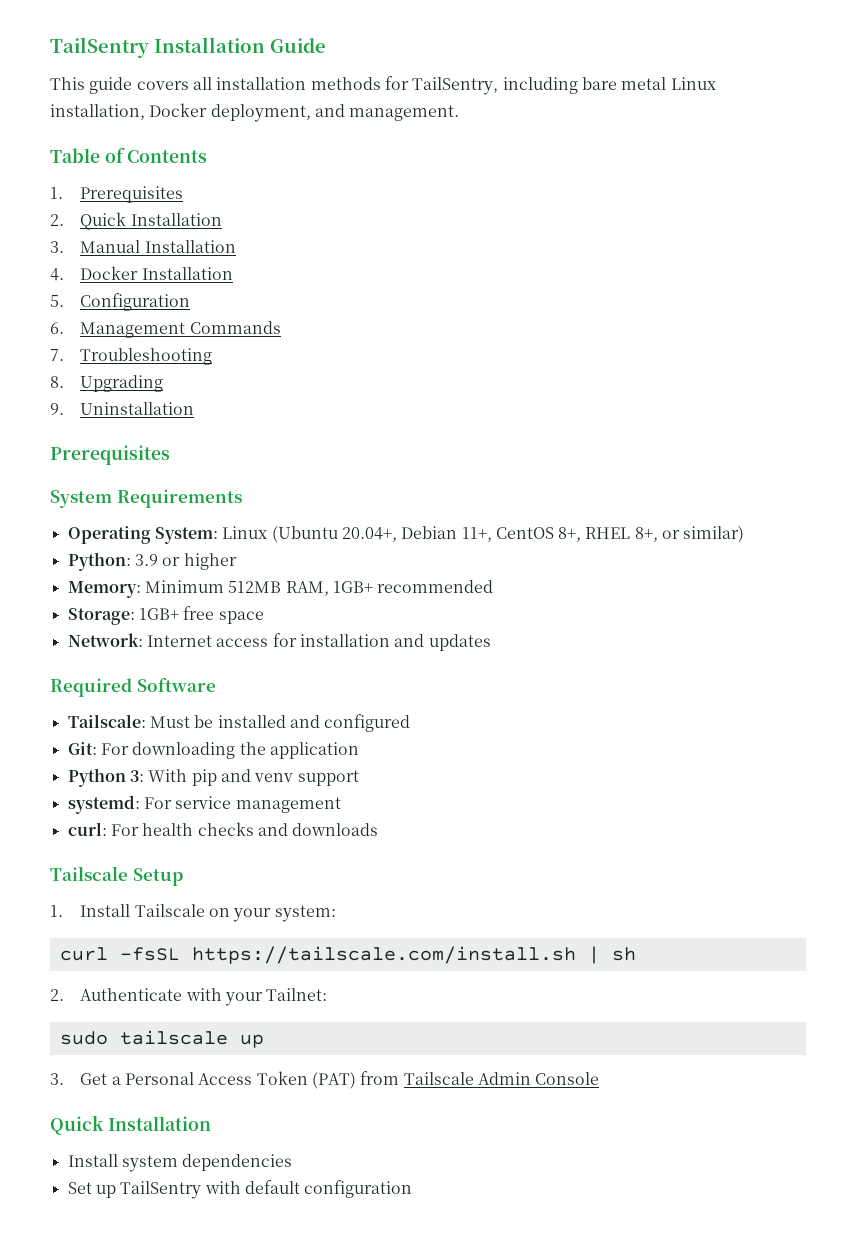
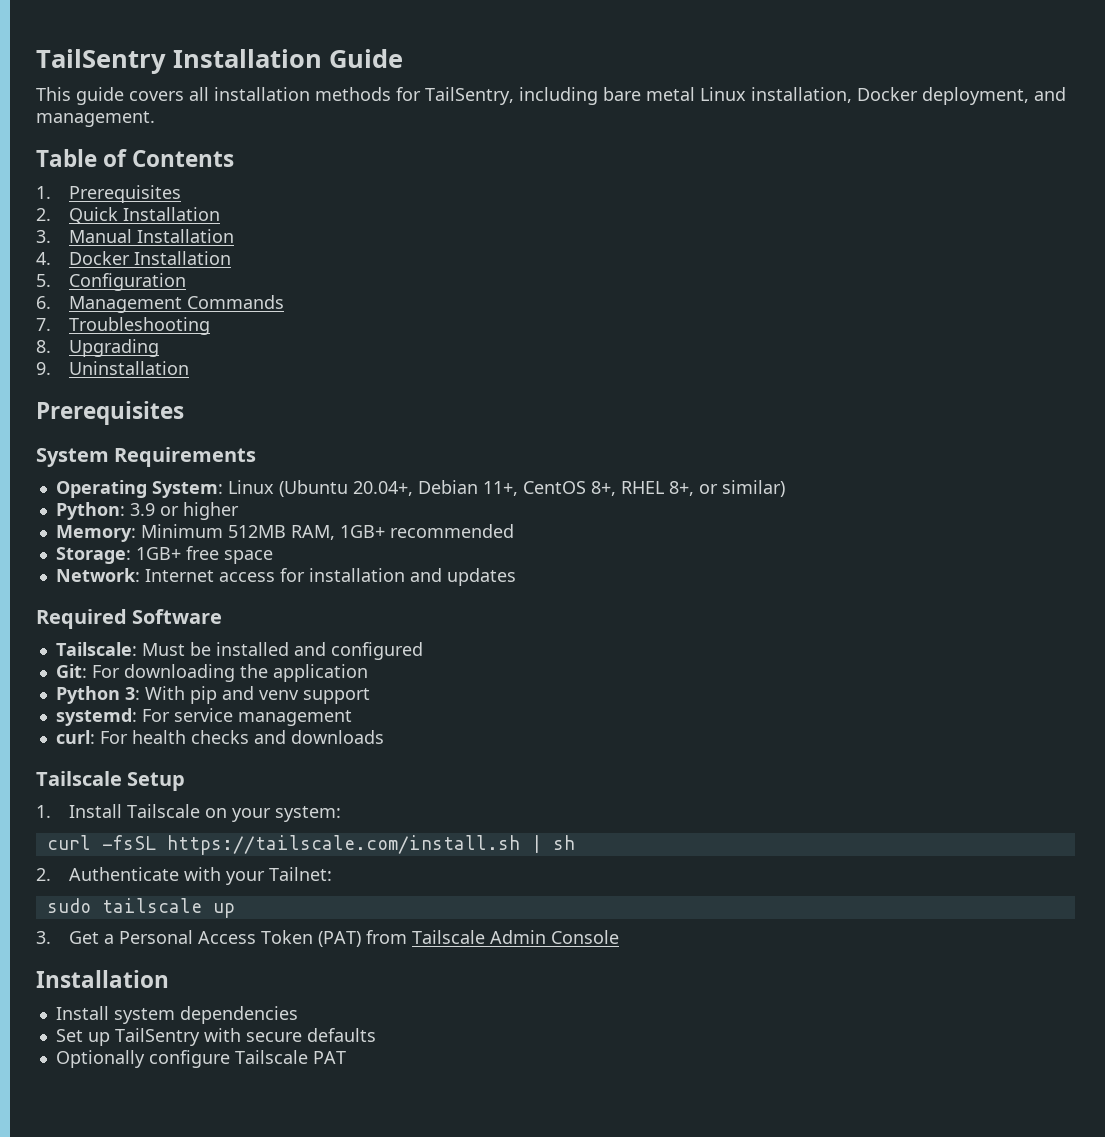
[50,1115,104,1135] Quick -> (620, 937) none
[244,1180,413,1198] default configuration -> [245,1028,376,1042] [55,1050,346,1068] secure defaults // Optionally configure Tailscale PAT

